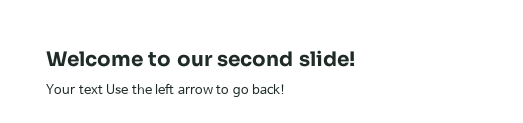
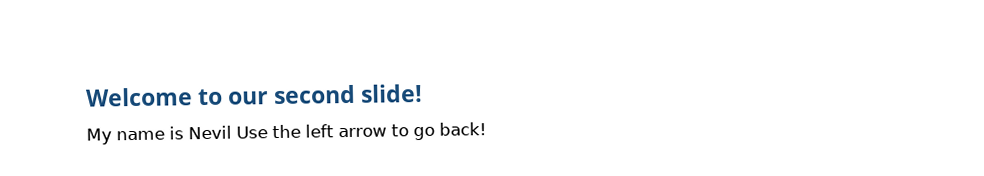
[46,84,103,95] Your text -> [86,125,232,145] My name is Nevil

